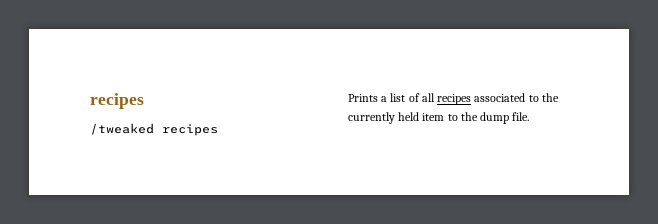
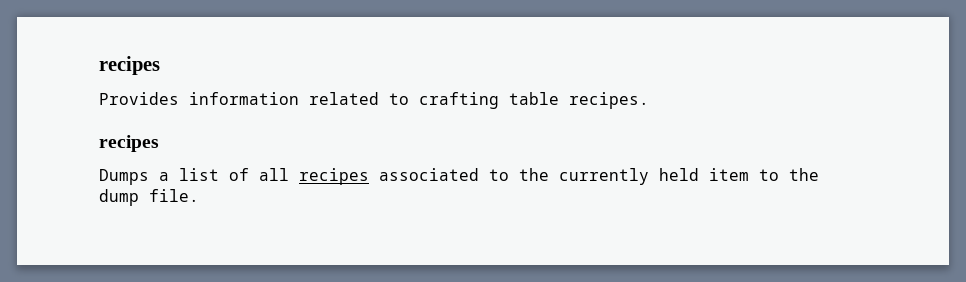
[90,93,144,109] [90,123,218,136] [348,94,378,102] recipes // /tweaked recipes // Prints -> [99,56,160,75] [99,92,649,109] [99,135,159,152] [99,169,149,185] recipes // Provides information related to crafting table recipes. // recipes // Dumps

